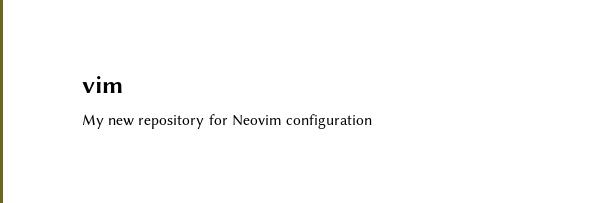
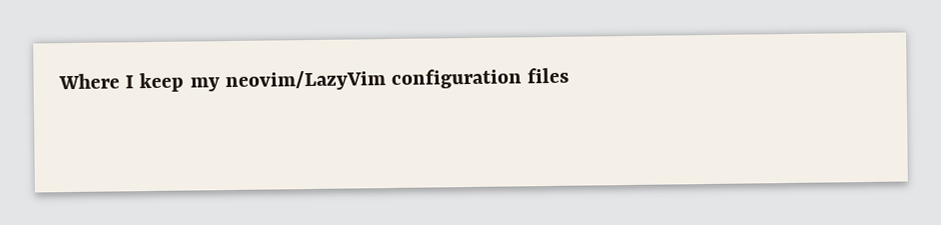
[82,76,123,93] [82,114,372,129] vim // My new repository for Neovim configuration -> [58,67,570,93] Where I keep my neovim/LazyVim configuration files

